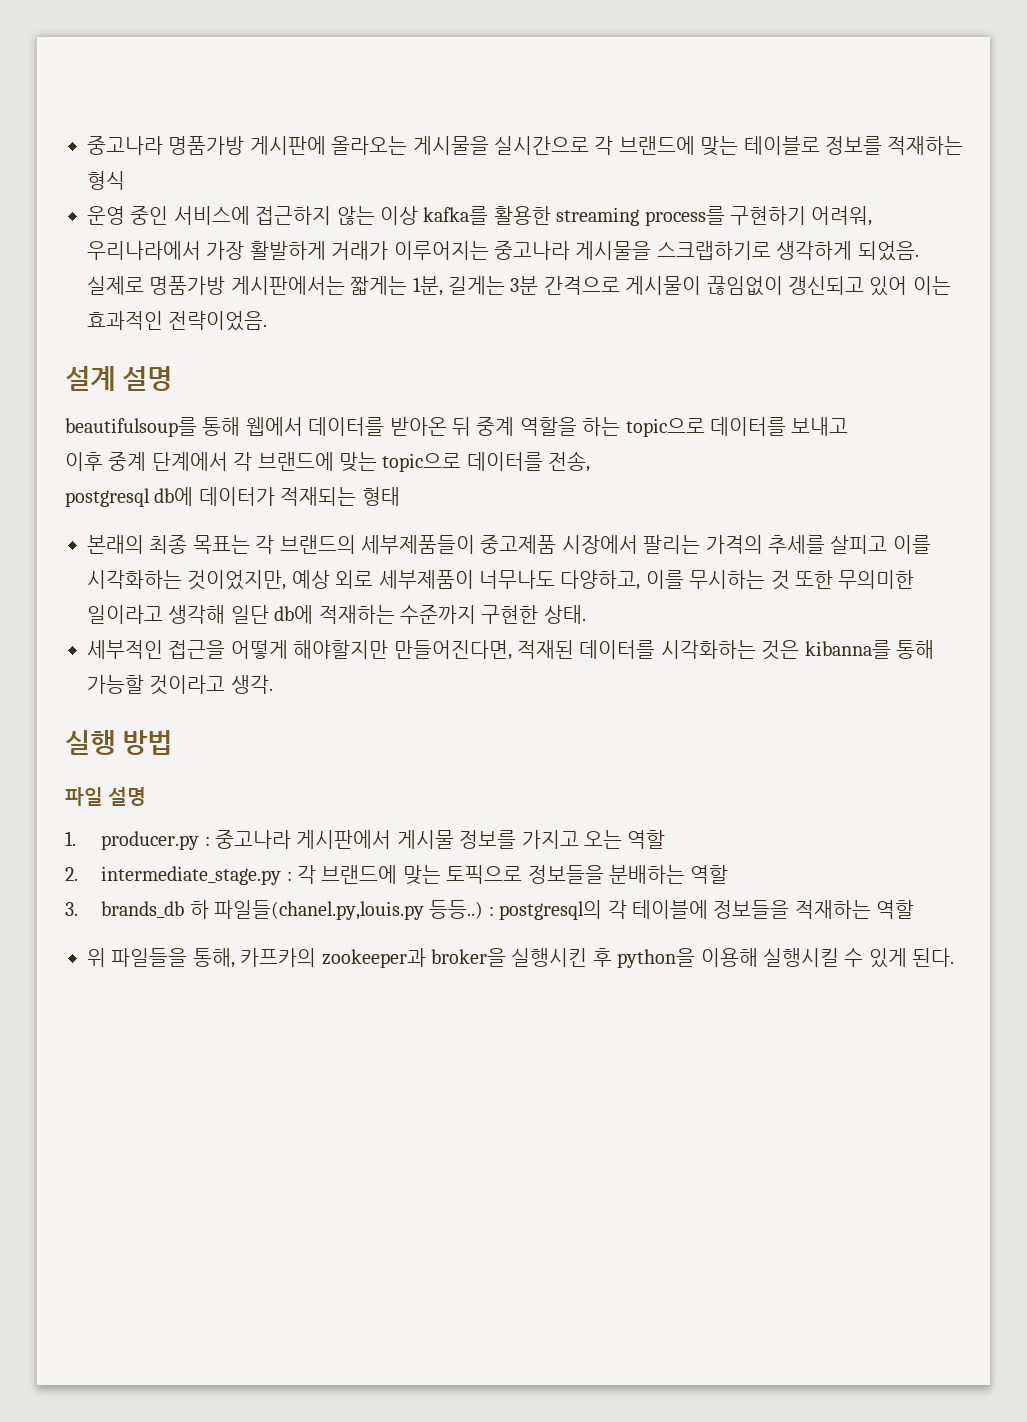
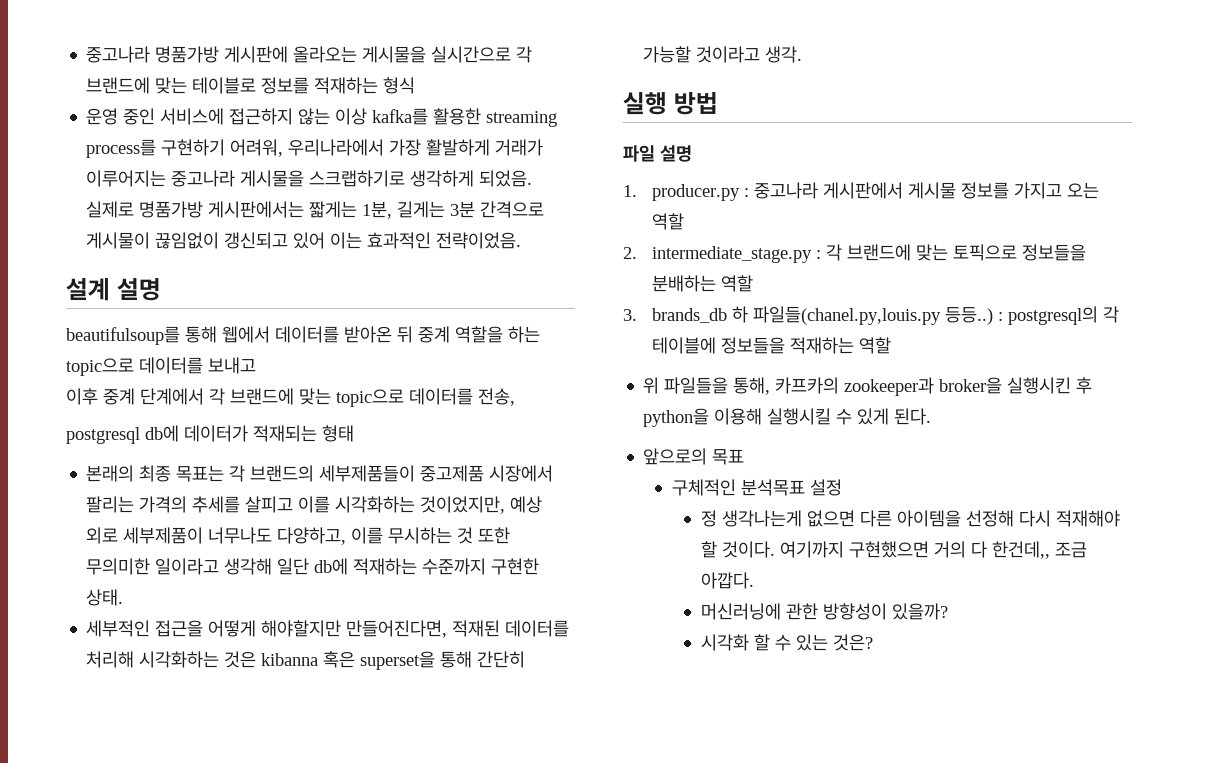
(656, 649) none -> [86,651,135,668] 처리해
[804,640,934,659] kibanna를 통해 -> [261,651,526,670] kibanna 혹은 superset을 통해 간단히
(955, 957) none -> [643,448,745,465] [671,479,842,496] [700,510,1120,527] [700,541,1087,559] [700,572,754,589] [700,603,948,620] [700,634,873,651] // 앞으로의 목표 // 구체적인 분석목표 설정 // 정 생각나는게 없으면 다른 아이템을 선정해 다시 적재해야 할 것이다. 여기까지 구현했으면 거의 다 한건데,, 조금 아깝다. // 머신러닝에 관한 방향성이 있을까? // 시각화 할 수 있는 것은?

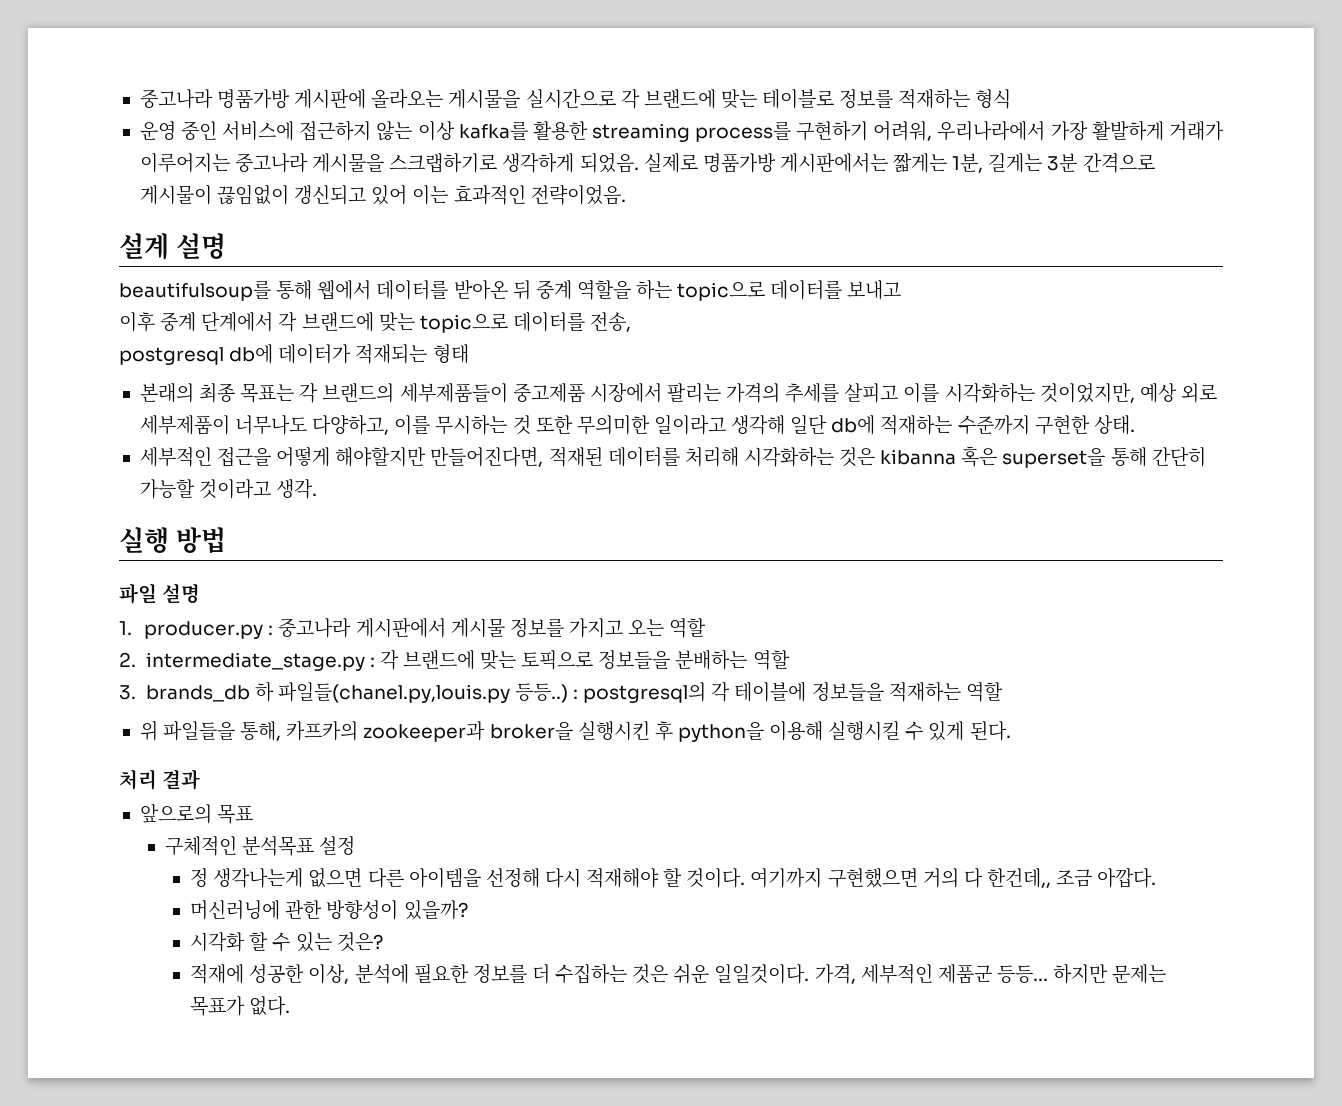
(932, 416) none -> [119,769,201,790] // 처리 결과
(873, 642) none -> [190,963,1167,984] [190,996,291,1016] // 적재에 성공한 이상, 분석에 필요한 정보를 더 수집하는 것은 쉬운 일일것이다. 가격, 세부적인 제품군 등등... 하지만 문제는 목표가 없다.

